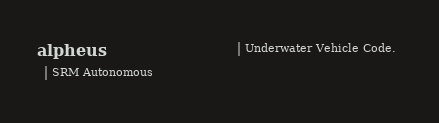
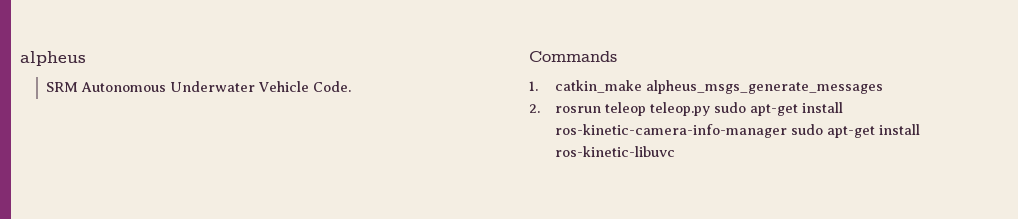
(397, 47) none -> [529,51,617,62] [529,80,883,94] [529,102,843,116] [554,124,920,138] [554,146,675,157] // Commands // 1. catkin_make alpheus_msgs_generate_messages // 2. rosrun teleop teleop.py sudo apt-get install ros-kinetic-camera-info-manager sudo apt-get install ros-kinetic-libuvc

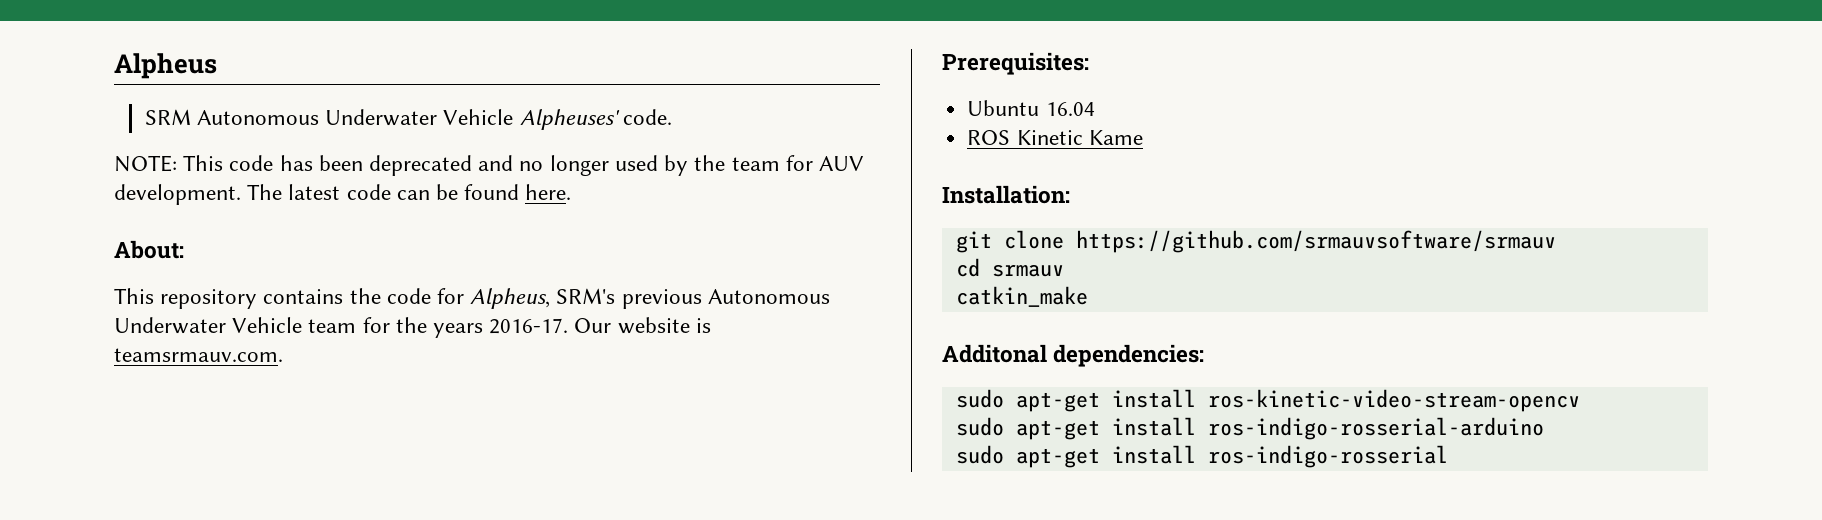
[20,51,86,66] alpheus -> [114,53,217,79] Alpheus
[312,81,351,92] [529,51,617,62] [529,80,883,94] [529,102,843,116] [554,124,920,138] [554,146,675,157] Code. // Commands // 1. catkin_make alpheus_msgs_generate_messages // 2. rosrun teleop teleop.py sudo apt-get install ros-kinetic-camera-info-manager sudo apt-get install ros-kinetic-libuvc -> [519,109,672,130] [114,155,864,176] [114,184,572,205] [114,240,184,259] [114,288,830,309] [114,317,711,338] [114,348,283,362] [942,52,1089,75] [967,100,1095,116] [967,130,1143,145] [942,185,1070,204] [955,230,1556,253] [955,258,1064,277] [955,286,1088,307] [942,344,1205,367] [955,389,1580,412] [955,417,1544,440] [955,445,1448,468] Alpheuses' code. // NOTE: This code has been deprecated and no longer used by the team for AUV development. The latest code can be found here. // About: // This repository contains the code for Alpheus, SRM's previous Autonomous Underwater Vehicle team for the years 2016-17. Our website is teamsrmauv.com. // Prerequisites: // Ubuntu 16.04 // ROS Kinetic Kame // Installation: // git clone https://github.com/srmauvsoftware/srmauv // cd srmauv // catkin_make // Additonal dependencies: // sudo apt-get install ros-kinetic-video-stream-opencv // sudo apt-get install ros-indigo-rosserial-arduino // sudo apt-get install ros-indigo-rosserial

